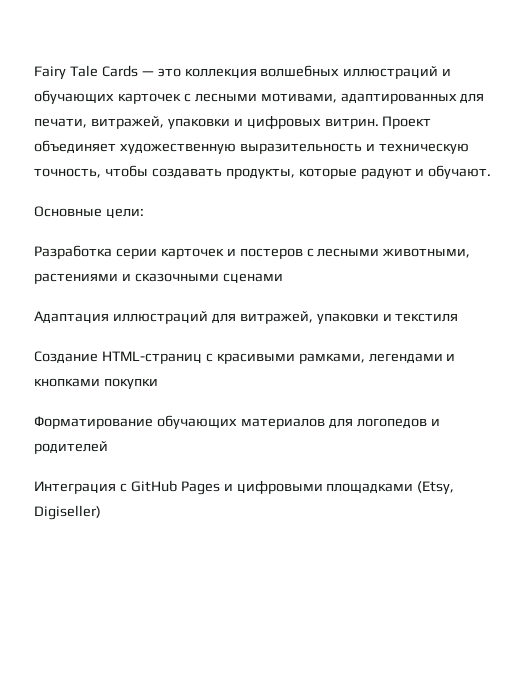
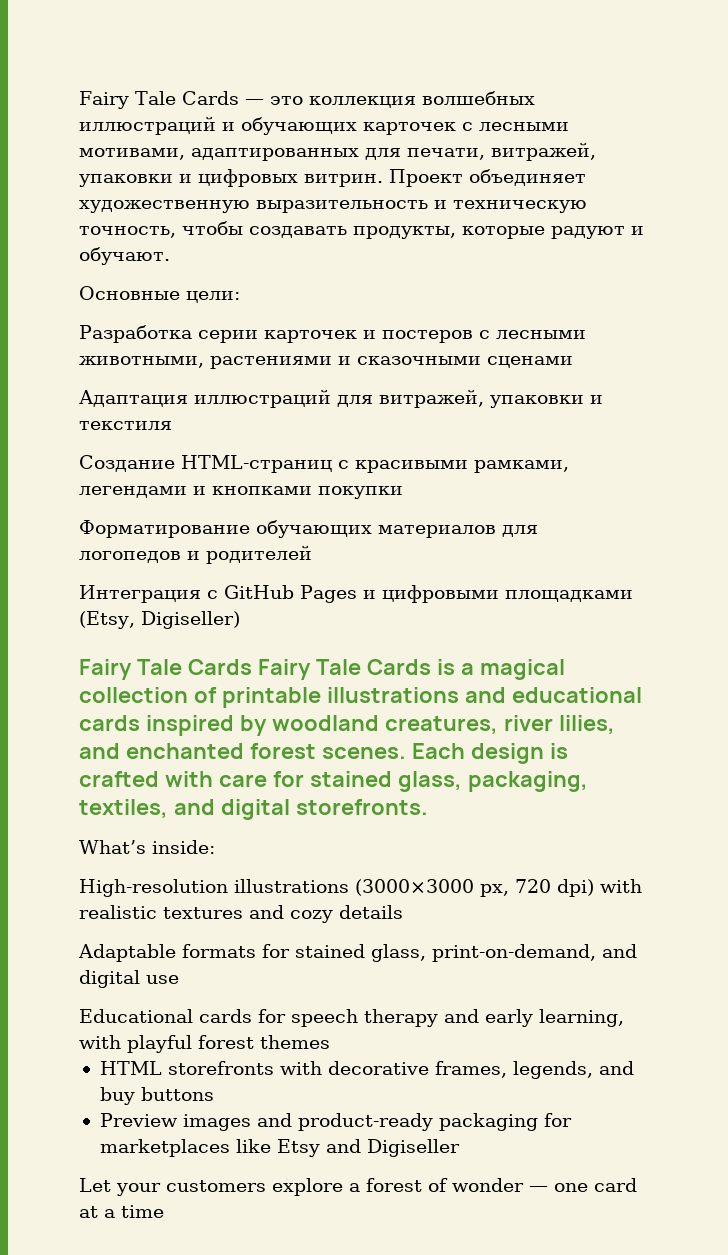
(101, 512) none -> [79,659,565,680] [79,687,642,708] [79,715,615,736] [79,743,568,764] [79,771,588,792] [79,799,428,820] [79,840,215,854] [79,879,642,897] [79,905,403,923] [78,944,637,962] [79,970,179,988] [79,1009,624,1027] [79,1035,330,1053] [99,1061,634,1079] [99,1087,214,1105] [99,1113,572,1131] [99,1139,460,1157] [79,1178,637,1196] [79,1205,164,1218] // Fairy Tale Cards Fairy Tale Cards is a magical collection of printable illustrations and educational cards inspired by woodland creatures, river lilies, and enchanted forest scenes. Each design is crafted with care for stained glass, packaging, textiles, and digital storefronts. // What’s inside: // High-resolution illustrations (3000×3000 px, 720 dpi) with realistic textures and cozy details // Adaptable formats for stained glass, print-on-demand, and digital use // Educational cards for speech therapy and early learning, with playful forest themes // HTML storefronts with decorative frames, legends, and buy buttons // Preview images and product-ready packaging for marketplaces like Etsy and Digiseller // Let your customers explore a forest of wonder — one card at a time

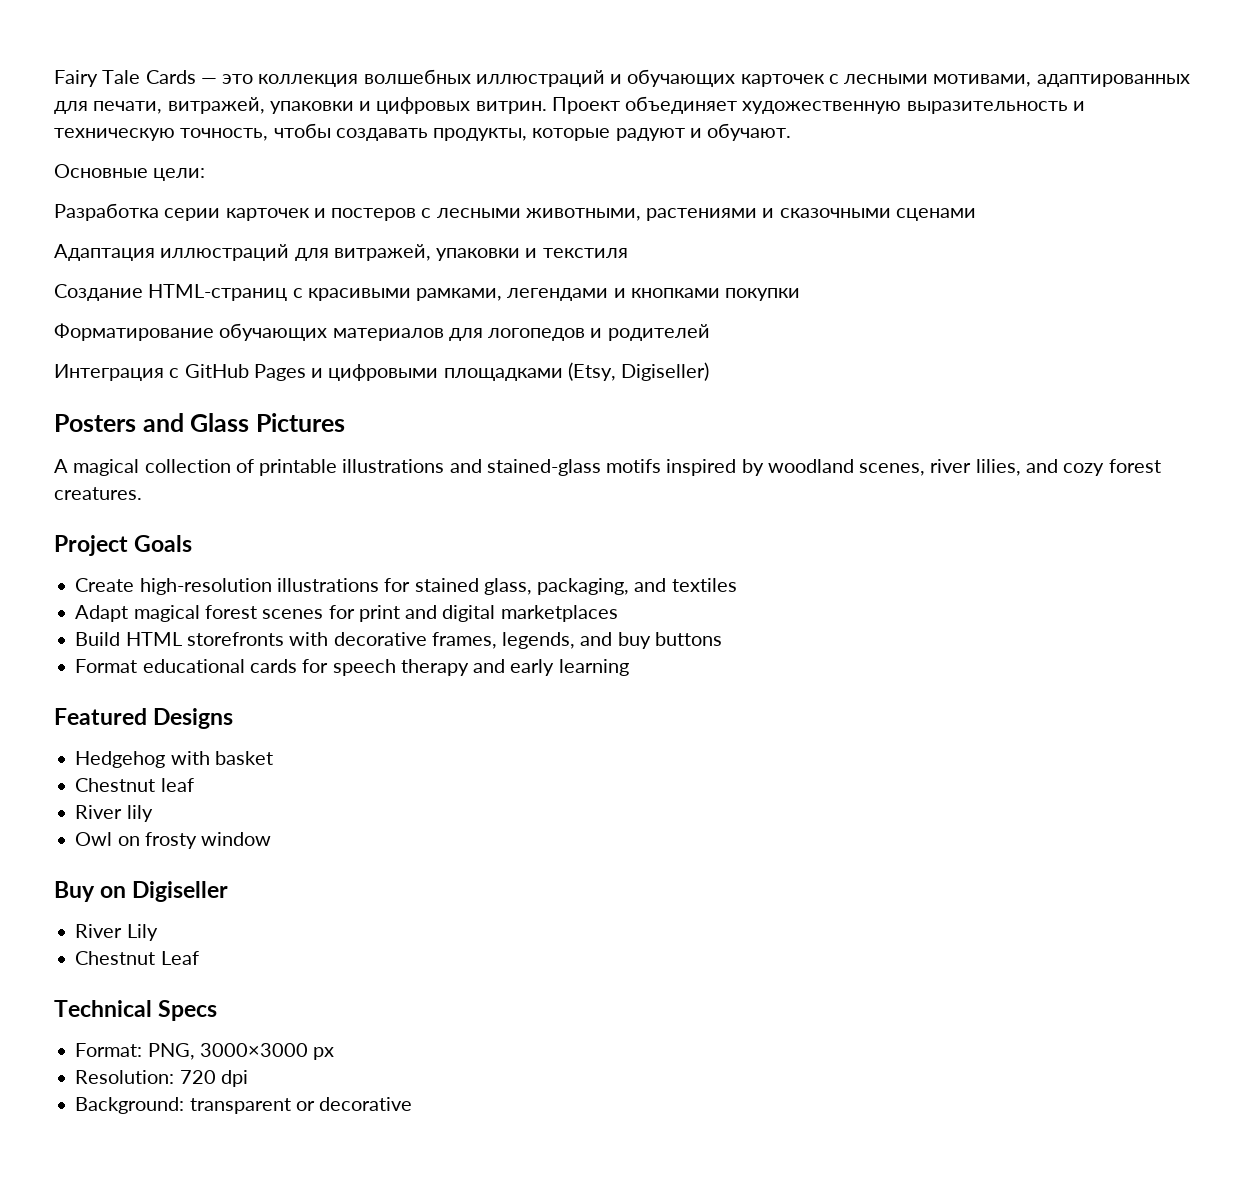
[79,659,474,680] Fairy Tale Cards Fairy Tale Cards is a -> [54,413,345,432] [54,459,68,473] Posters and Glass Pictures // A
[511,687,642,703] [79,715,140,731] educational cards -> [486,459,662,476] stained-glass motifs
[384,716,498,735] creatures, -> [859,463,926,476] scenes,
[125,743,568,764] [79,771,588,792] [79,799,428,820] [79,840,215,854] [79,879,642,897] [79,905,403,923] [78,944,637,962] [79,970,179,988] [79,1009,624,1027] [79,1035,330,1053] enchanted forest scenes. Each design is crafted with care for stained glass, packaging, textiles, and digital storefronts. // What’s inside: // High-resolution illustrations (3000×3000 px, 720 dpi) with realistic textures and cozy details // Adaptable formats for stained glass, print-on-demand, and digital use // Educational cards for speech therapy and early learning, with playful forest themes // -> [1063,459,1161,476] [54,487,142,500] [54,535,193,556] [75,578,737,595] [75,605,618,622] [75,632,121,646] cozy forest creatures. // Project Goals // Create high-resolution illustrations for stained glass, packaging, and textiles // Adapt magical forest scenes for print and digital marketplaces // Build
[99,1113,572,1131] [99,1139,460,1157] [79,1178,637,1196] [79,1205,164,1218] Preview images and product-ready packaging for marketplaces like Etsy and Digiseller // Let your customers explore a forest of wonder — one card at a time -> [75,659,629,676] [54,708,234,729] [75,751,273,768] [75,778,194,792] [75,805,153,822] [75,832,272,849] [54,881,229,902] [75,924,158,941] [75,951,199,965] [54,1000,218,1021] [75,1043,335,1060] [75,1070,248,1087] [75,1097,413,1114] Format educational cards for speech therapy and early learning // Featured Designs // Hedgehog with basket // Chestnut leaf // River lily // Owl on frosty window // Buy on Digiseller // River Lily // Chestnut Leaf // Technical Specs // Format: PNG, 3000×3000 px // Resolution: 720 dpi // Background: transparent or decorative

